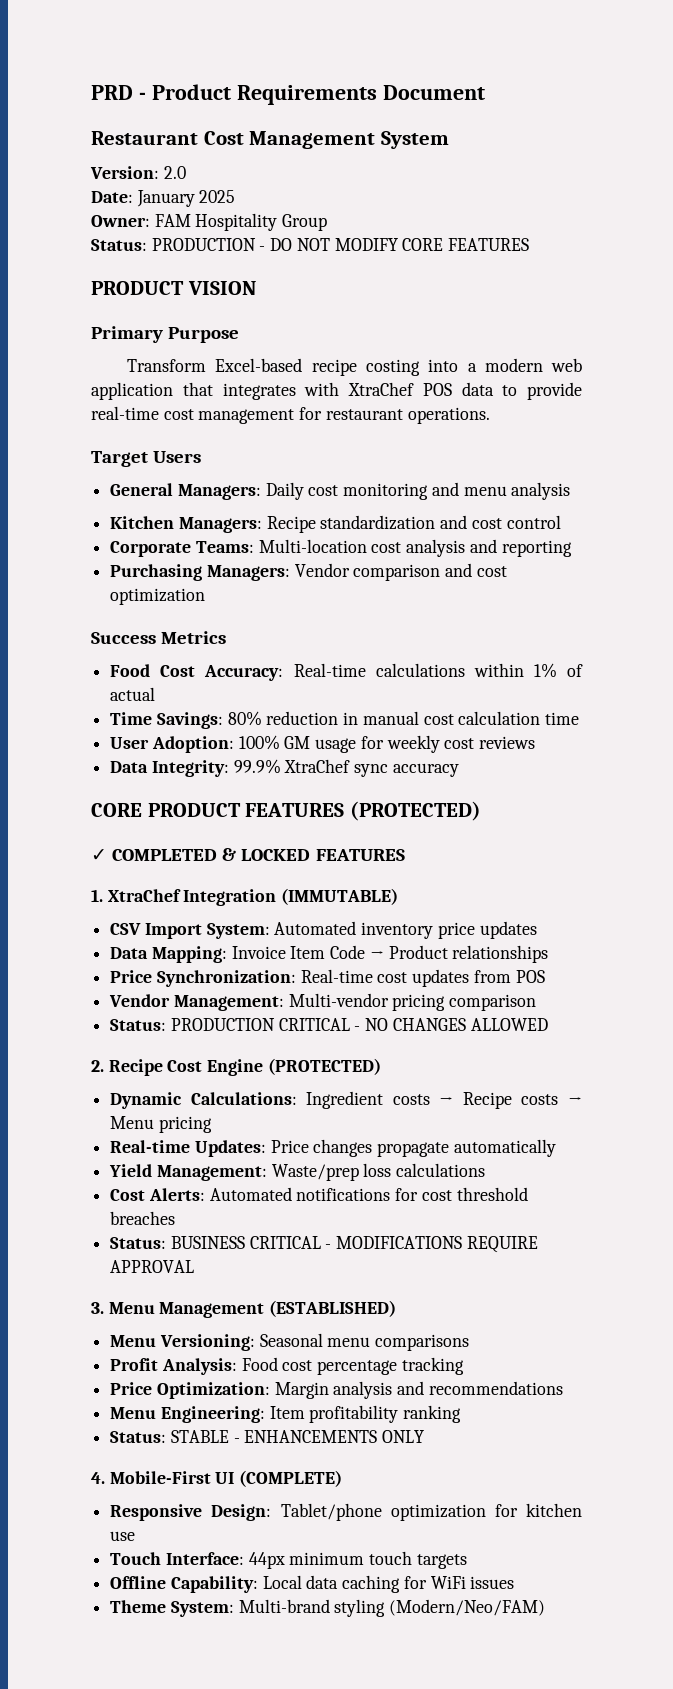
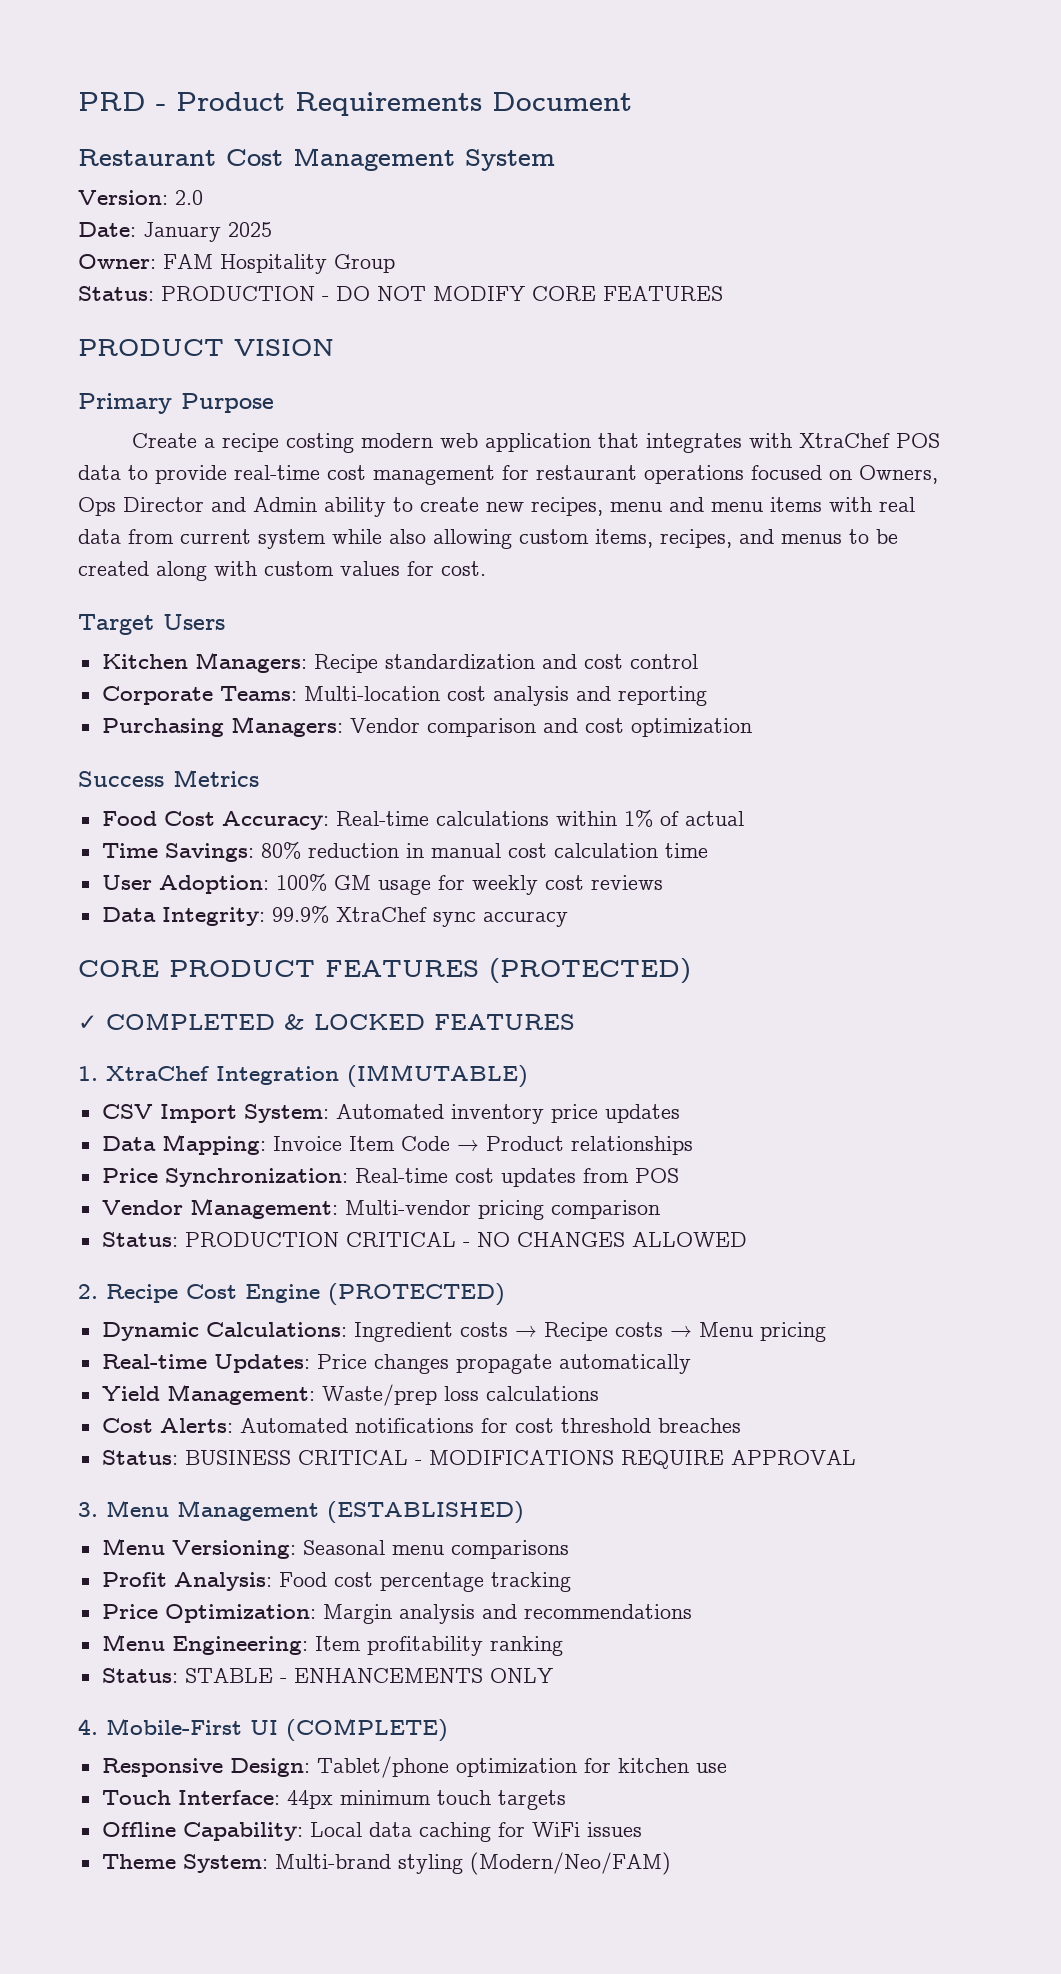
[127,358,477,376] Transform Excel-based recipe costing into a -> [132,433,355,453] Create a recipe costing
[407,407,490,424] [91,451,202,467] [110,482,571,500] operations. // Target Users // General Managers: Daily cost monitoring and menu analysis -> [644,465,938,484] [78,497,915,517] [78,529,898,549] [78,561,486,581] [78,614,225,635] operations focused on Owners, Ops Director and Admin ability to create new recipes, menu and menu items with real data from current system while also allowing custom items, recipes, and menus to be created along with custom values for cost. // Target Users

